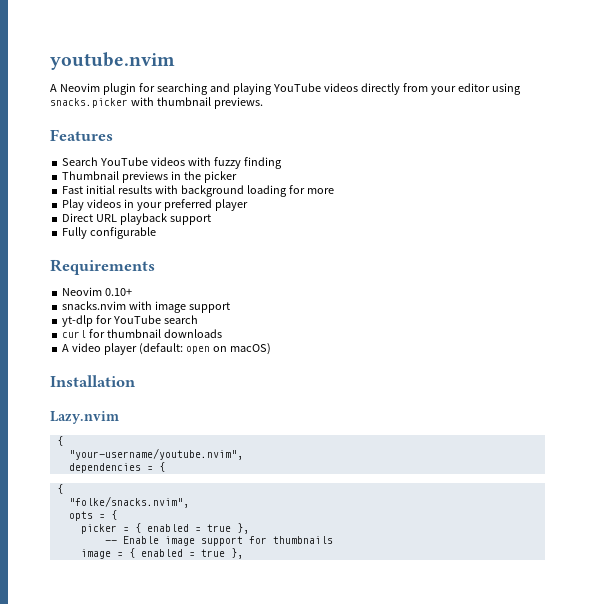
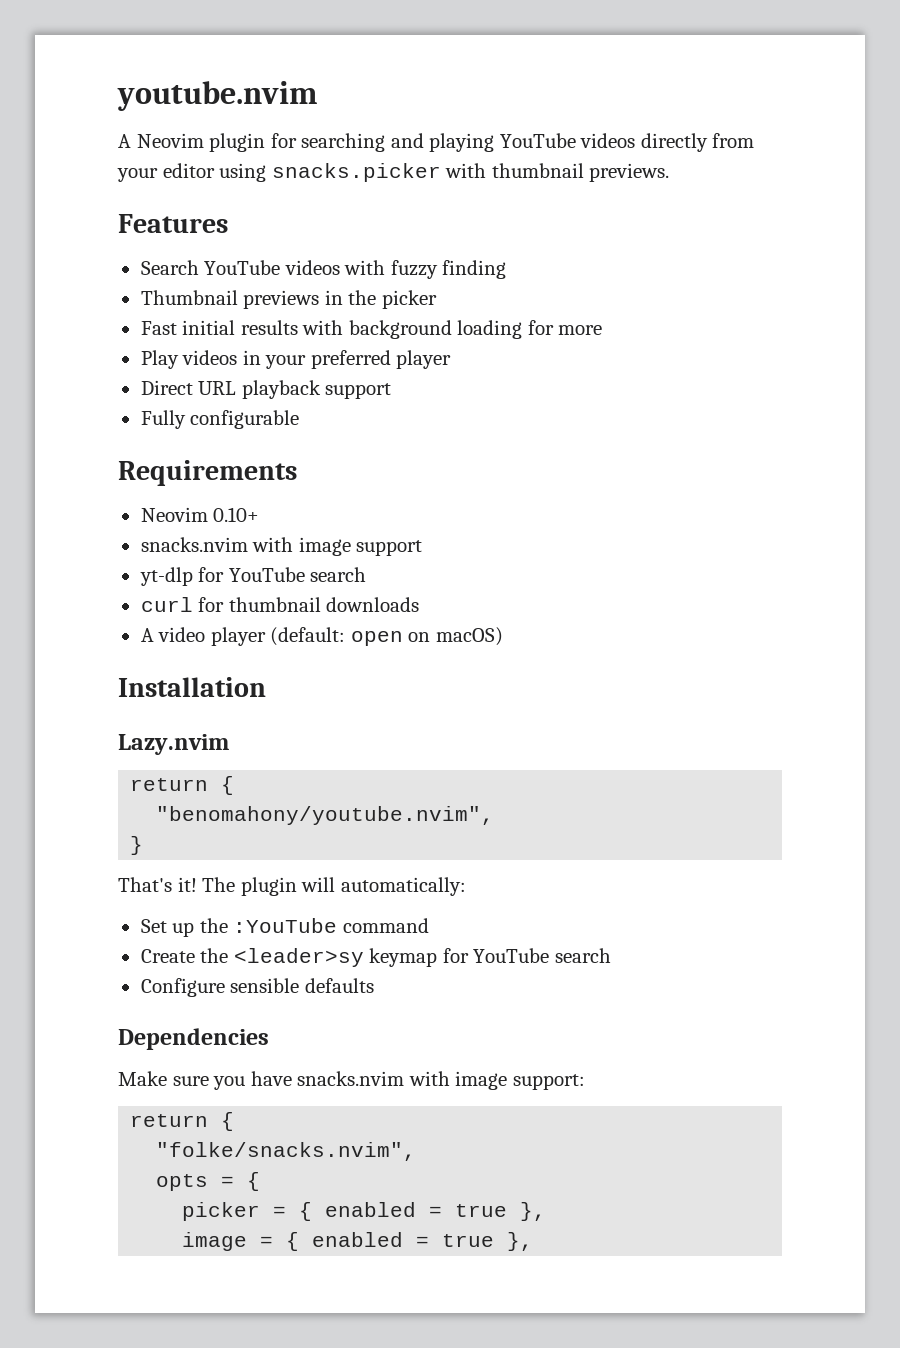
[56,436,63,446] [68,448,243,460] [68,462,165,473] { // "your-username/youtube.nvim", // dependencies = { // -> [130,776,235,795] [156,806,495,825] [130,836,144,855] [118,877,466,896] [140,918,429,937] [140,948,611,967] [140,978,374,997] [118,1028,269,1050] [118,1071,585,1090] [130,1114,209,1127] return { // "benomahony/youtube.nvim", // } // That's it! The plugin will automatically: // Set up the :YouTube command // Create the <leader>sy keymap for YouTube search // Configure sensible defaults // Dependencies // Make sure you have snacks.nvim with image support: // return
[104,536,333,546] // -- Enable image support for thumbnails -> (547, 1211) none

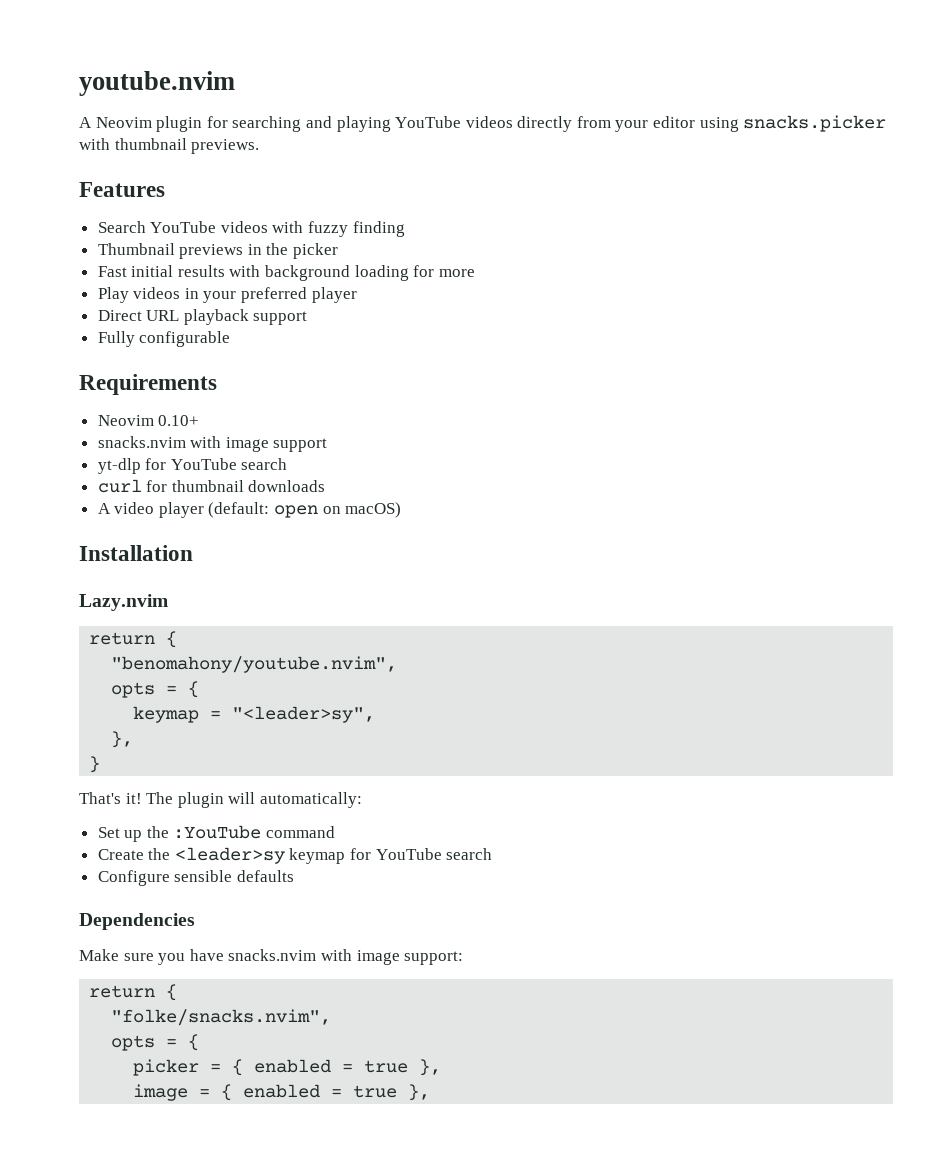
(495, 815) none -> [111,681,200,698] [133,706,376,723] [111,731,134,748] // opts = { // keymap = "<leader>sy", // },

